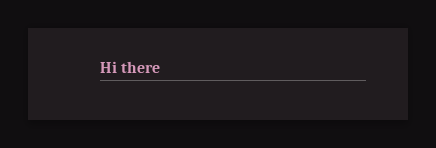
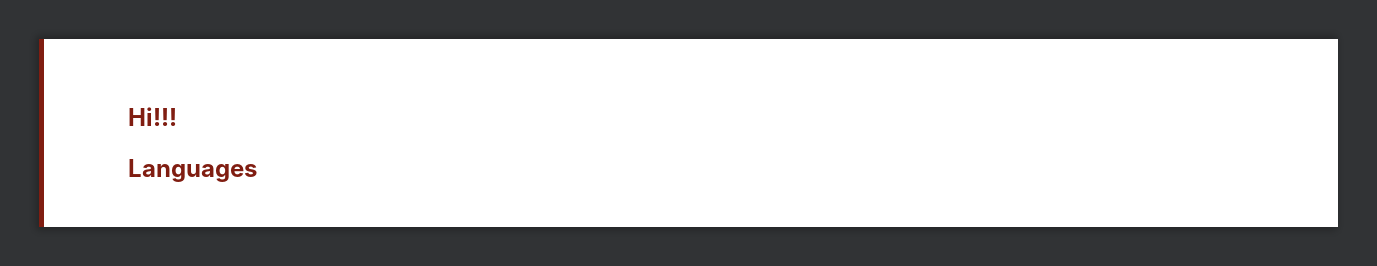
[100,61,161,73] Hi there -> [128,107,177,126] [128,159,257,182] Hi!!! // Languages

